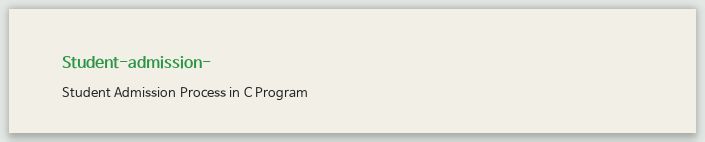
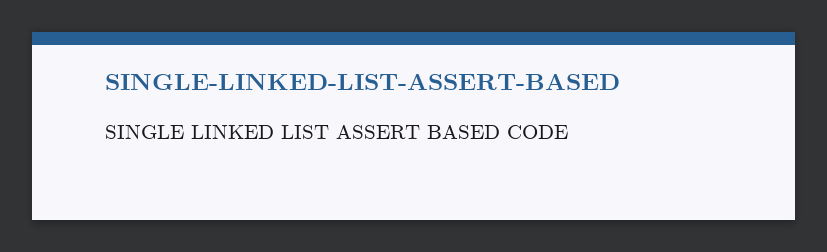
[62,56,211,69] [62,86,308,101] Student-admission- // Student Admission Process in C Program -> [105,73,620,90] [105,124,568,139] SINGLE-LINKED-LIST-ASSERT-BASED // SINGLE LINKED LIST ASSERT BASED CODE

